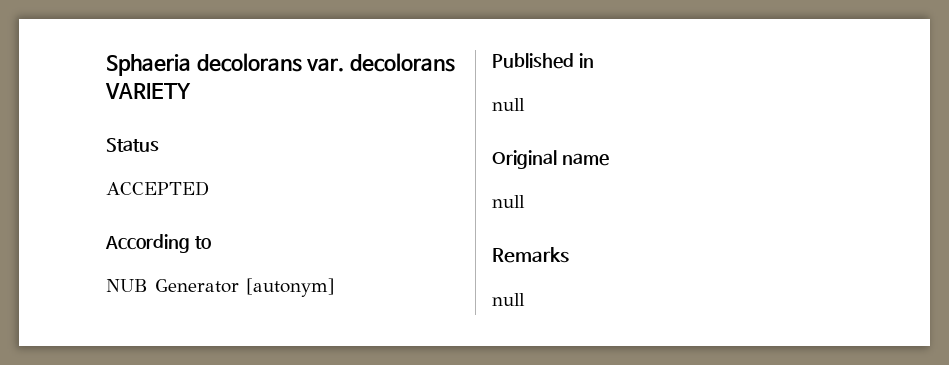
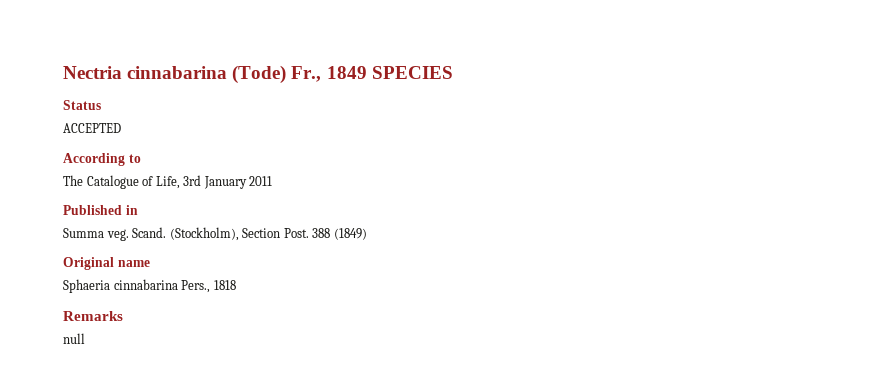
[106,53,455,76] [105,83,191,99] [106,138,159,152] [106,181,209,196] [105,234,211,253] [106,278,335,297] [492,53,594,69] [492,98,525,111] [492,150,609,169] [492,195,525,208] Sphaeria decolorans var. decolorans VARIETY // Status // ACCEPTED // According to // NUB Generator [autonym] // Published in // null // Original name // null -> [63,65,453,84] [63,100,101,110] [63,123,121,133] [63,153,141,166] [63,175,273,189] [63,205,138,215] [63,227,367,241] [63,257,150,270] [63,279,236,293] Nectria cinnabarina (Tode) Fr., 1849 SPECIES // Status // ACCEPTED // According to // The Catalogue of Life, 3rd January 2011 // Published in // Summa veg. Scand. (Stockholm), Section Post. 388 (1849) // Original name // Sphaeria cinnabarina Pers., 1818

